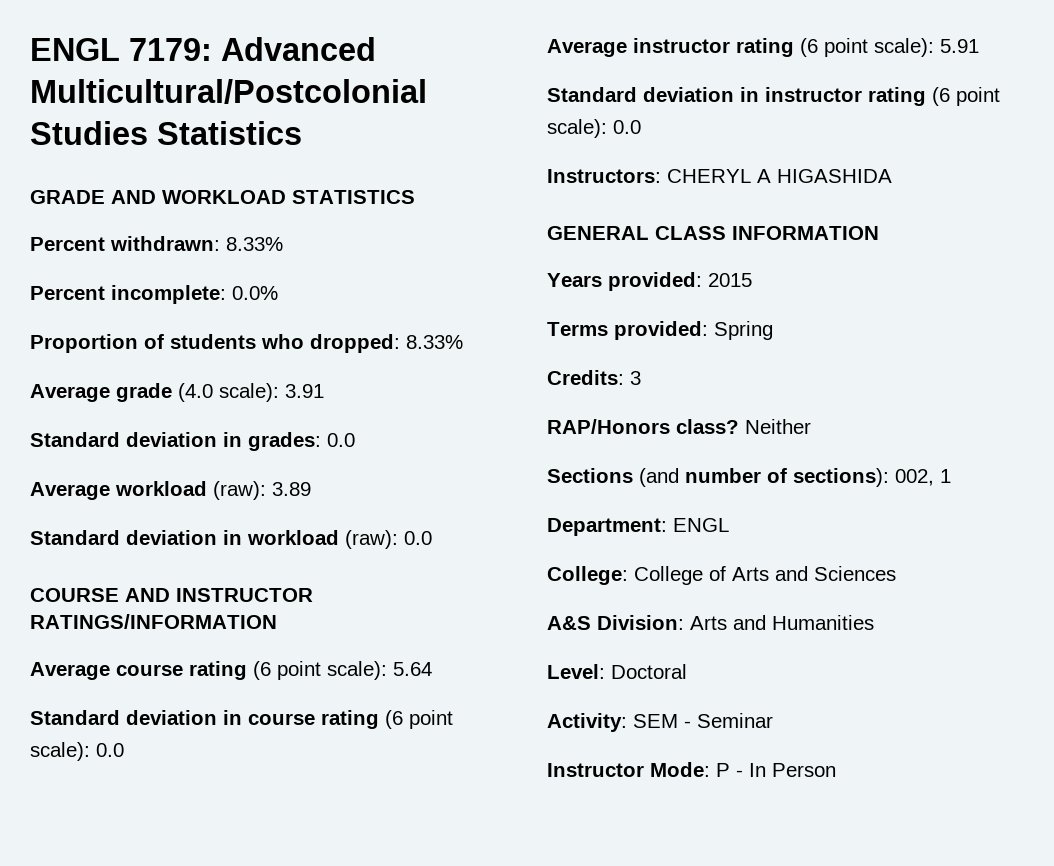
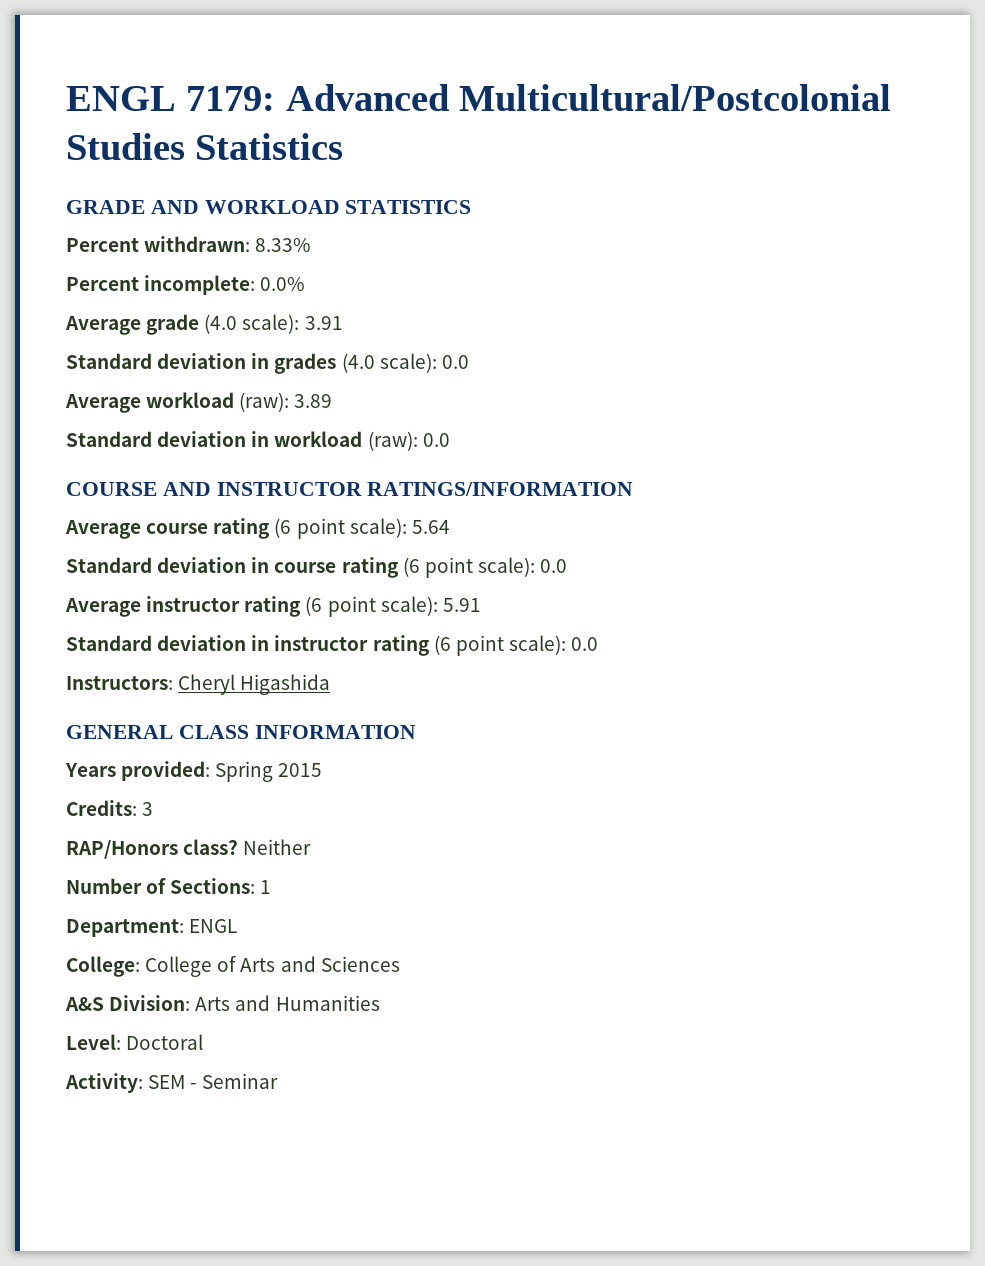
[30,334,463,353] // Proportion of students who dropped: 8.33% -> (306, 284) none
[248,432,321,451] grades: -> [274,353,437,374] grades (4.0 scale):
[667,169,892,183] CHERYL A HIGASHIDA -> [178,674,331,695] Cheryl Higashida
(702, 281) none -> [215,761,274,782] Spring
[547,321,773,340] // Terms provided: Spring -> (323, 770) none
[547,468,934,487] Sections (and number of sections): 002, -> [66,878,256,894] Number of Sections:
[547,762,836,777] // Instructor Mode: P - In Person -> (279, 1081) none

